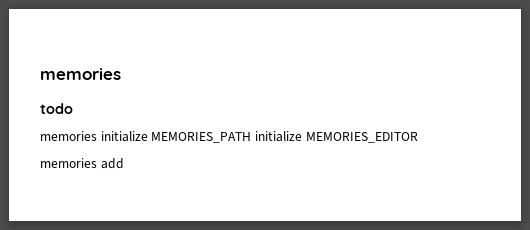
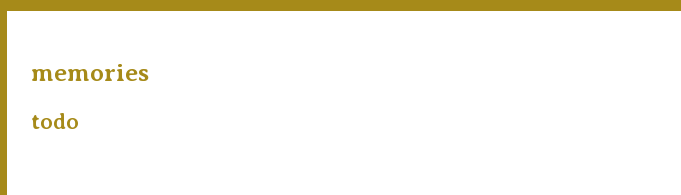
[40,131,418,143] [40,158,124,169] // memories initialize MEMORIES_PATH initialize MEMORIES_EDITOR // memories add -> (79, 121) none

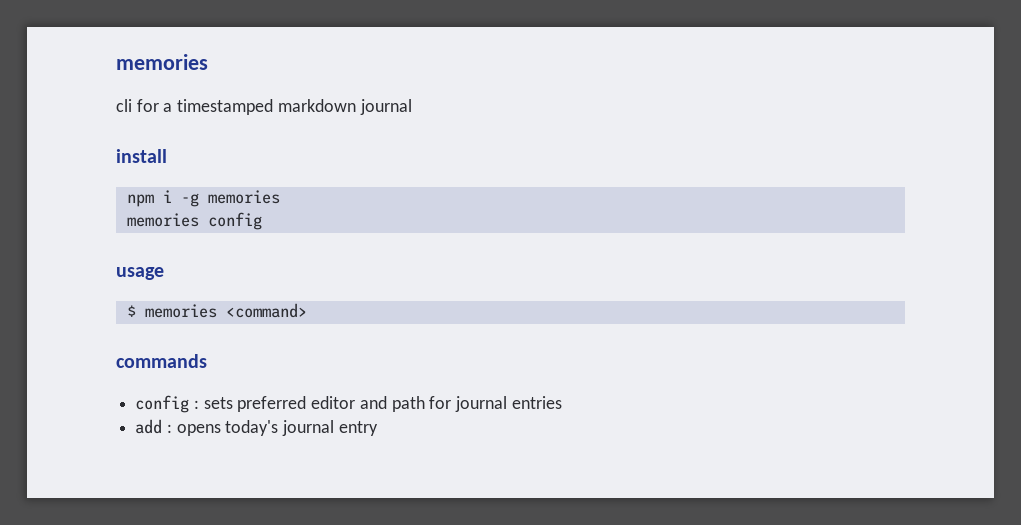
[31,64,149,81] [31,113,79,129] memories // todo -> [116,54,208,70] [116,99,412,115] [116,149,167,163] [126,190,280,207] [126,212,262,230] [116,267,164,280] [126,303,307,318] [116,354,207,368] [135,395,562,413] [135,419,378,436] memories // cli for a timestamped markdown journal // install // npm i -g memories // memories config // usage // $ memories <command> // commands // config : sets preferred editor and path for journal entries // add : opens today's journal entry

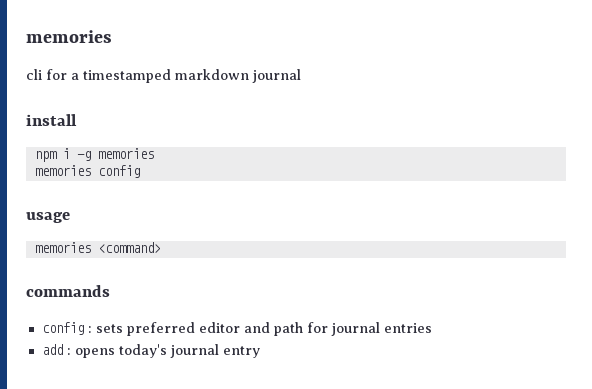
[126,305,136,317] $ -> (70, 217) none

